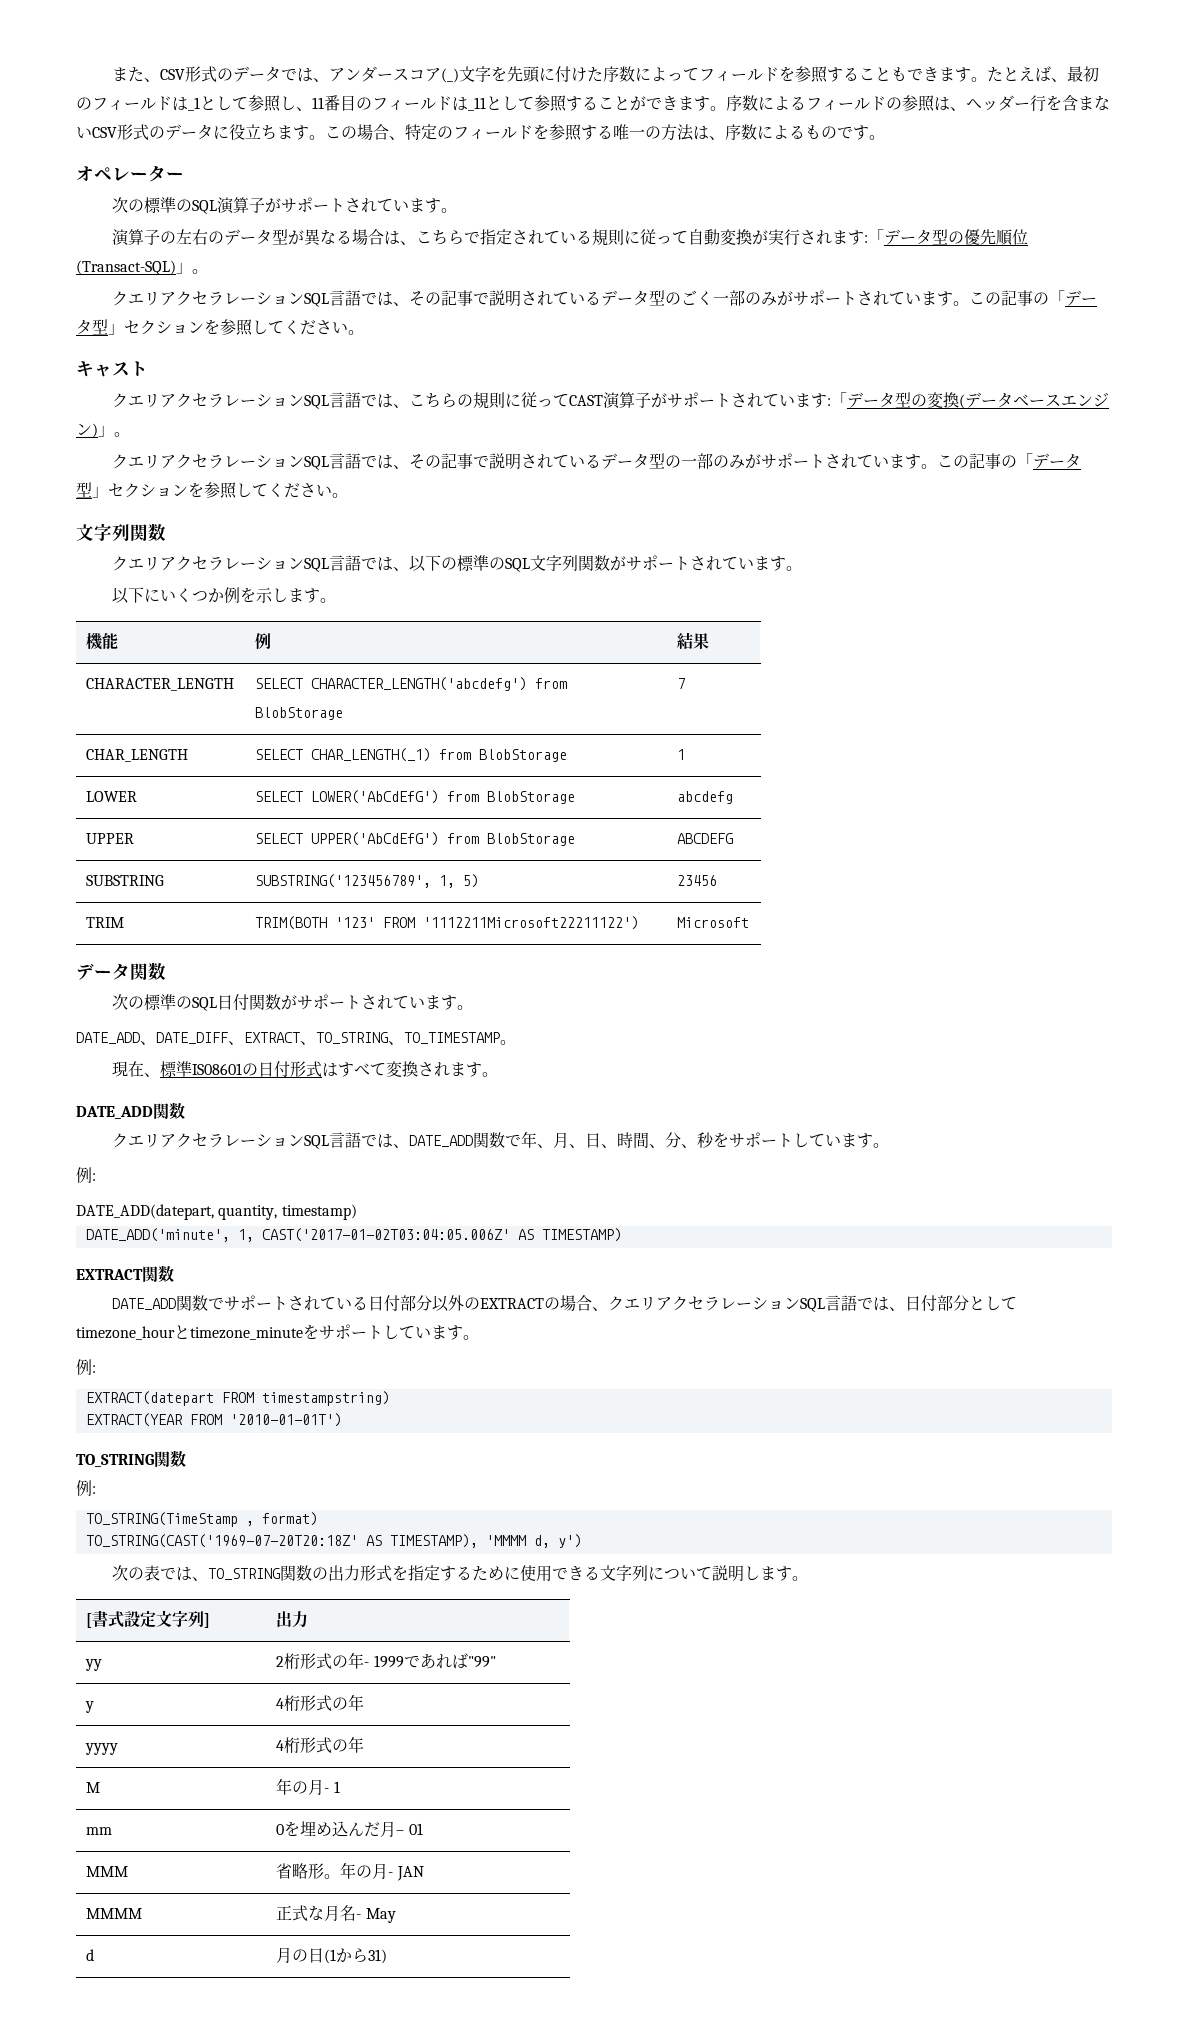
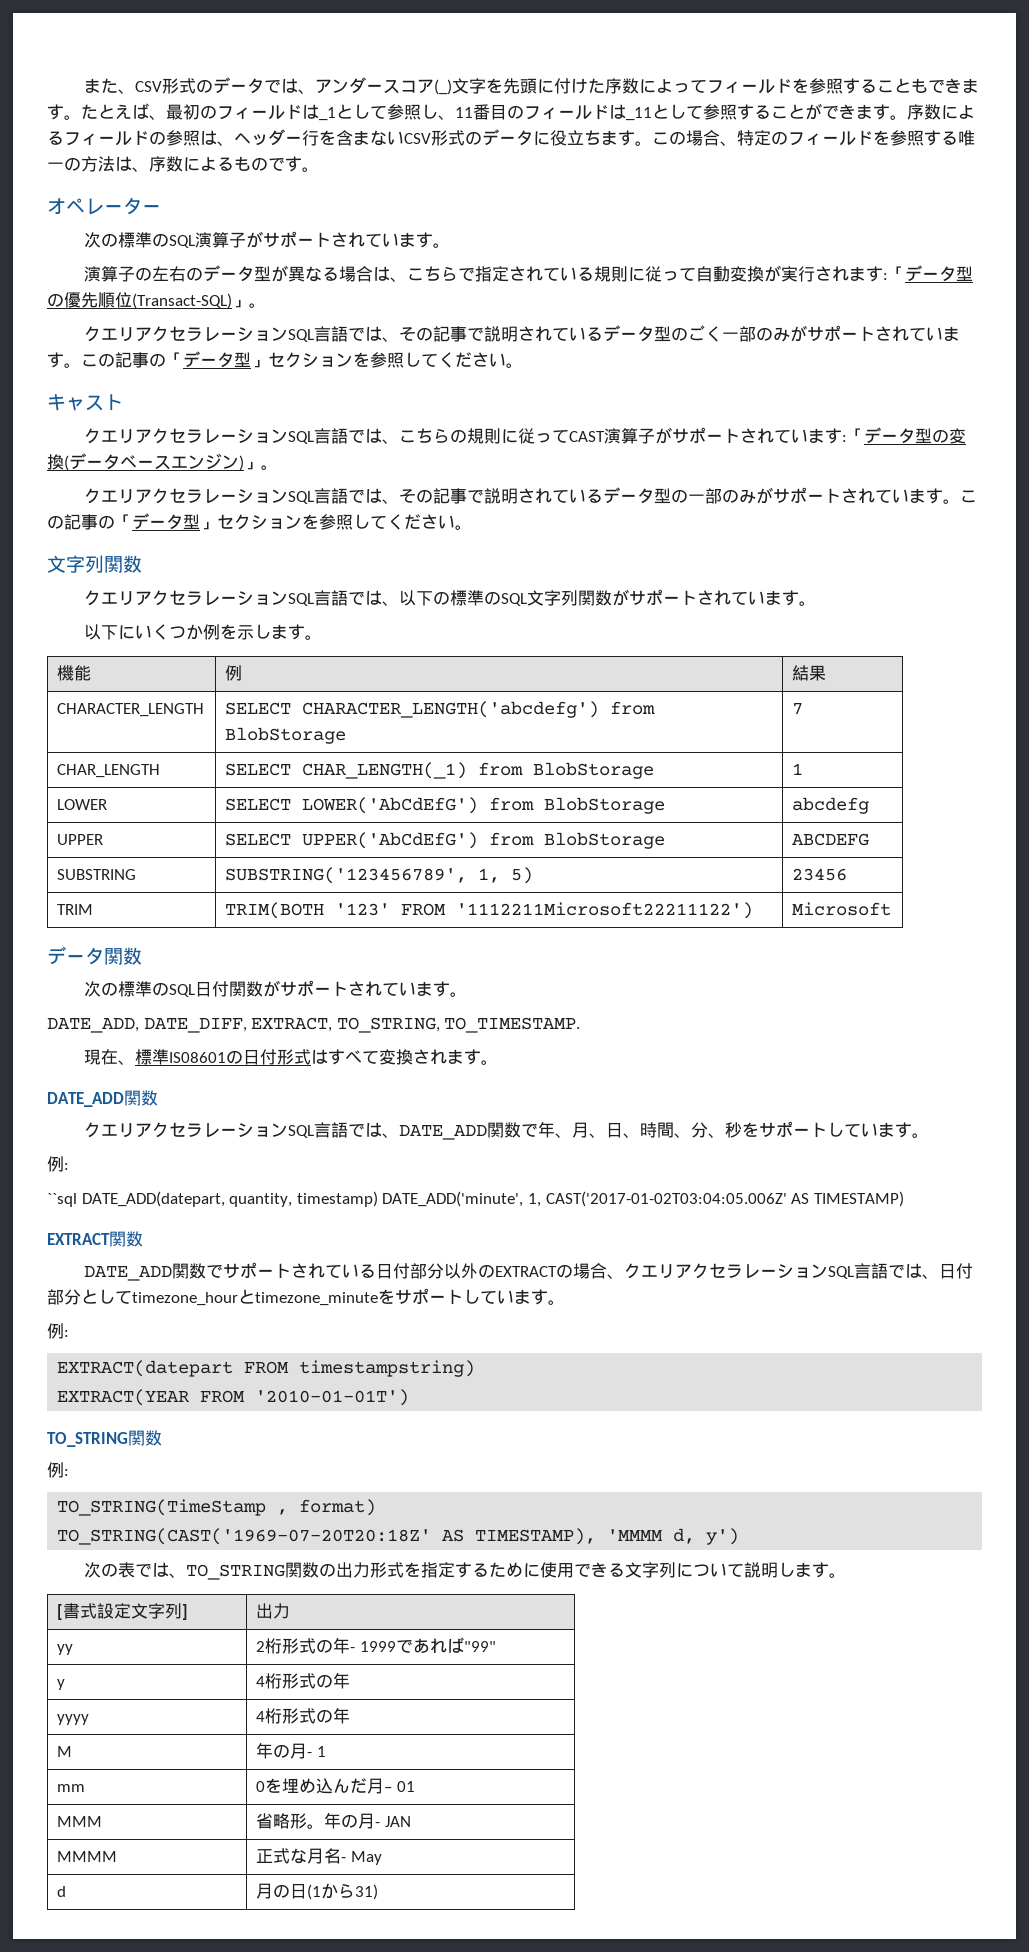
[76,1032,516,1045] DATE_ADD、DATE_DIFF、EXTRACT、TO_STRING、TO_TIMESTAMP。 -> [47,1017,581,1033] DATE_ADD, DATE_DIFF, EXTRACT, TO_STRING, TO_TIMESTAMP.
(96, 1177) none -> [47,1193,77,1207] ``sql
(357, 1212) // -> (378, 1199) none

